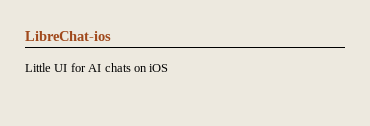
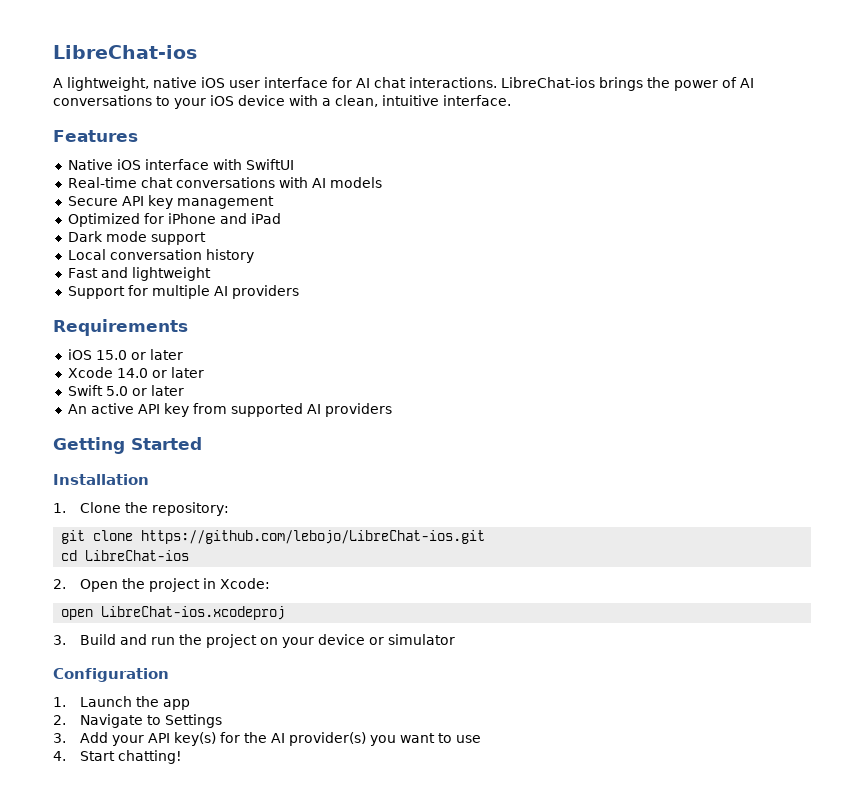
[25,31,111,41] [25,63,169,72] LibreChat-ios // Little UI for AI chats on iOS -> [53,45,197,59] [53,77,754,91] [53,95,511,109] [53,130,138,142] [67,159,294,170] [67,177,382,188] [67,195,274,209] [67,213,281,227] [67,231,206,245] [67,249,254,263] [67,267,211,281] [67,285,299,299] [53,319,188,336] [67,349,183,360] [67,367,204,378] [67,385,184,396] [67,403,392,417] [53,437,202,454] [53,474,149,485] [53,502,229,516] [61,530,486,544] [61,550,190,561] [53,578,270,592] [61,606,286,620] [53,634,455,648] [53,668,169,682] [53,696,190,710] [53,714,222,728] [53,732,481,746] [53,750,182,764] LibreChat-ios // A lightweight, native iOS user interface for AI chat interactions. LibreChat-ios brings the power of AI conversations to your iOS device with a clean, intuitive interface. // Features // Native iOS interface with SwiftUI // Real-time chat conversations with AI models // Secure API key management // Optimized for iPhone and iPad // Dark mode support // Local conversation history // Fast and lightweight // Support for multiple AI providers // Requirements // iOS 15.0 or later // Xcode 14.0 or later // Swift 5.0 or later // An active API key from supported AI providers // Getting Started // Installation // 1. Clone the repository: // git clone https://github.com/lebojo/LibreChat-ios.git // cd LibreChat-ios // 2. Open the project in Xcode: // open LibreChat-ios.xcodeproj // 3. Build and run the project on your device or simulator // Configuration // 1. Launch the app // 2. Navigate to Settings // 3. Add your API key(s) for the AI provider(s) you want to use // 4. Start chatting!

